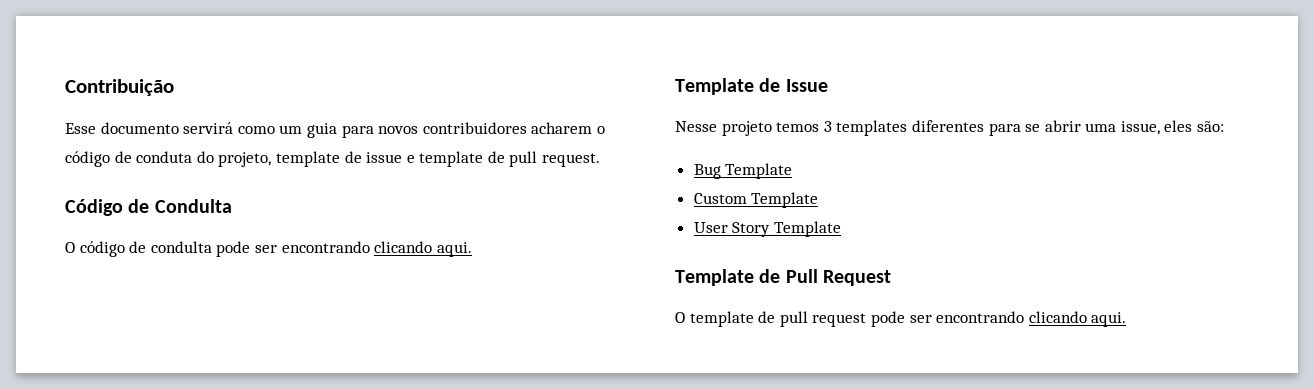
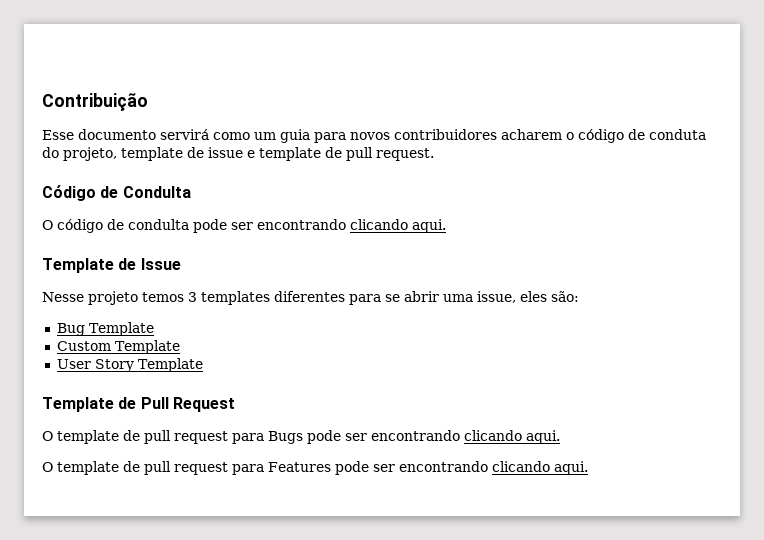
[870,311,1127,327] pode ser encontrando clicando aqui. -> [232,430,560,444] [42,461,588,475] para Bugs pode ser encontrando clicando aqui. // O template de pull request para Features pode ser encontrando clicando aqui.

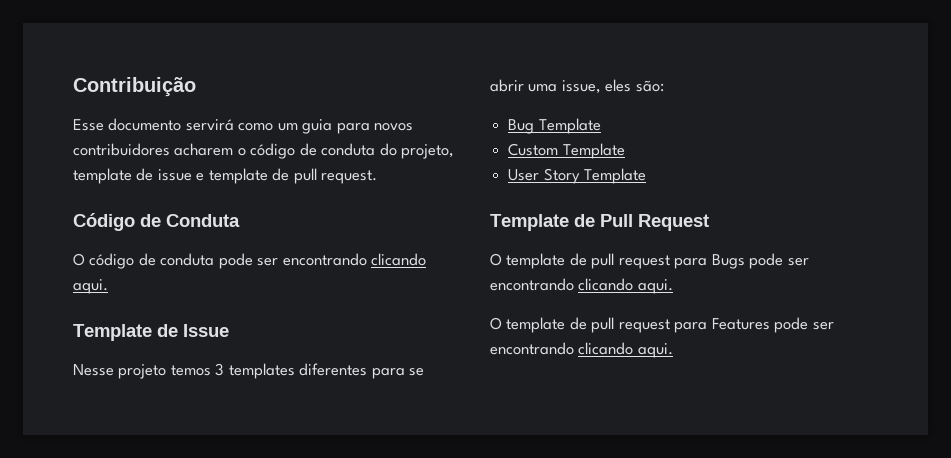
[122,186,191,198] Condulta -> [166,214,240,227] Conduta
[128,219,189,230] condulta -> [160,253,215,266] conduta

